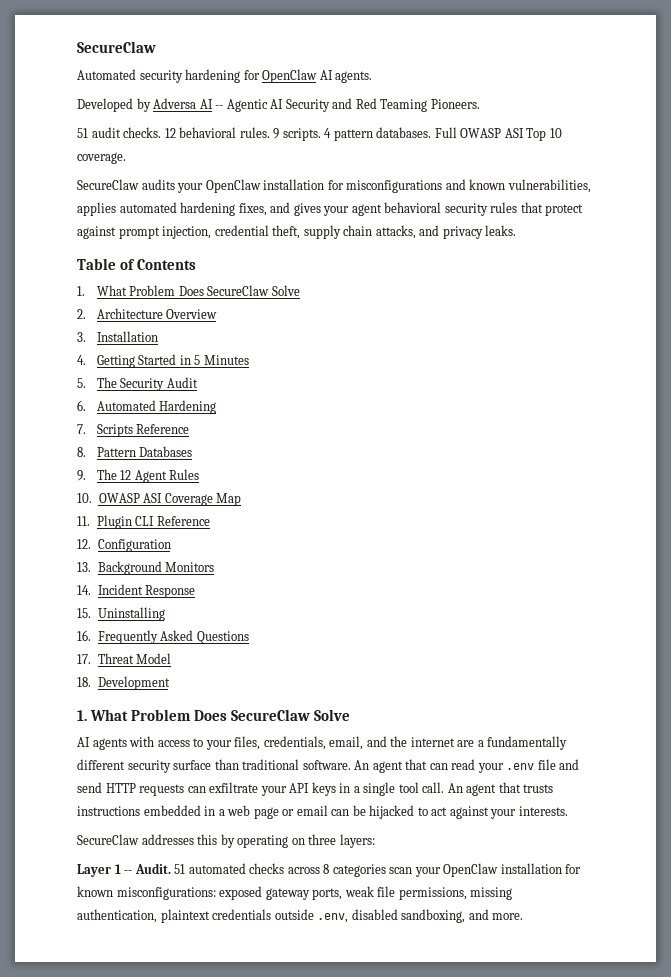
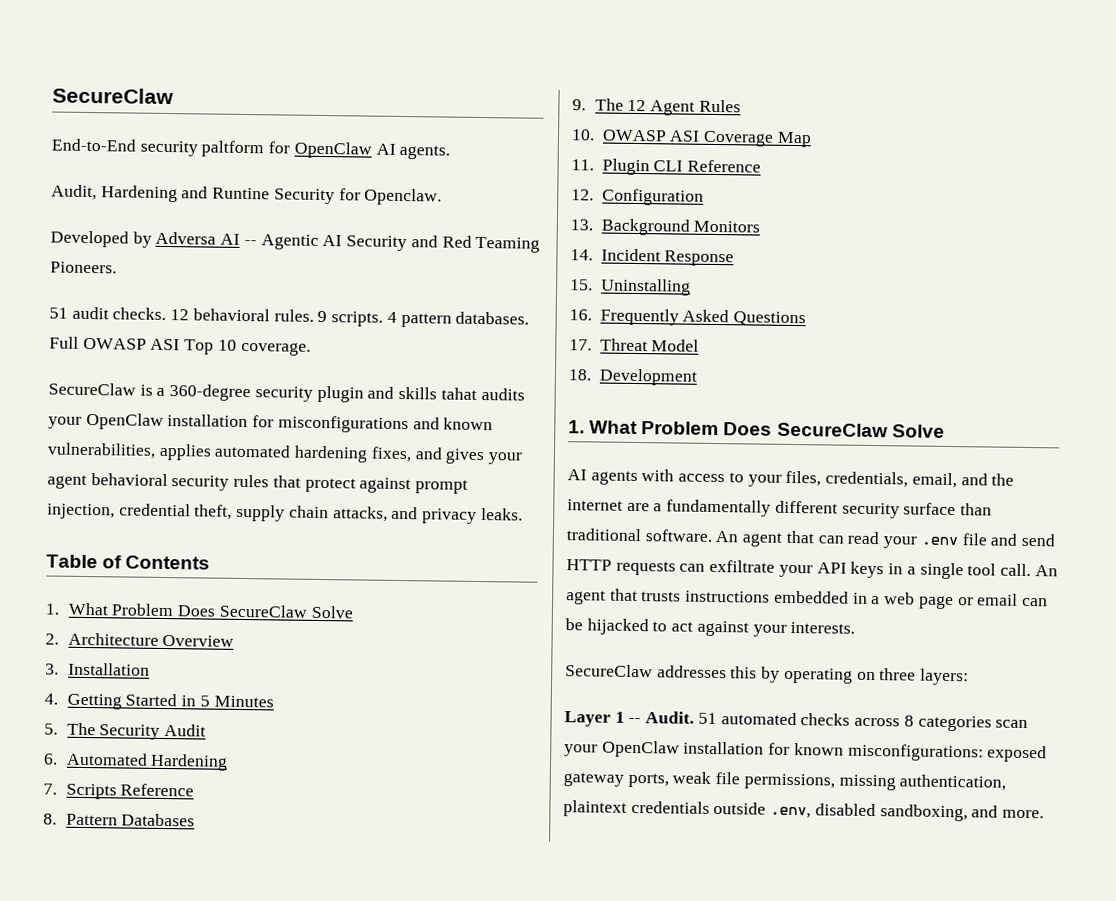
[77,69,241,83] Automated security hardening -> [51,138,265,158] End-to-End security paltform
(373, 77) none -> [51,184,443,206] // Audit, Hardening and Runtine Security for Openclaw.
(139, 184) none -> [139,384,477,403] is a 360-degree security plugin and skills tahat

